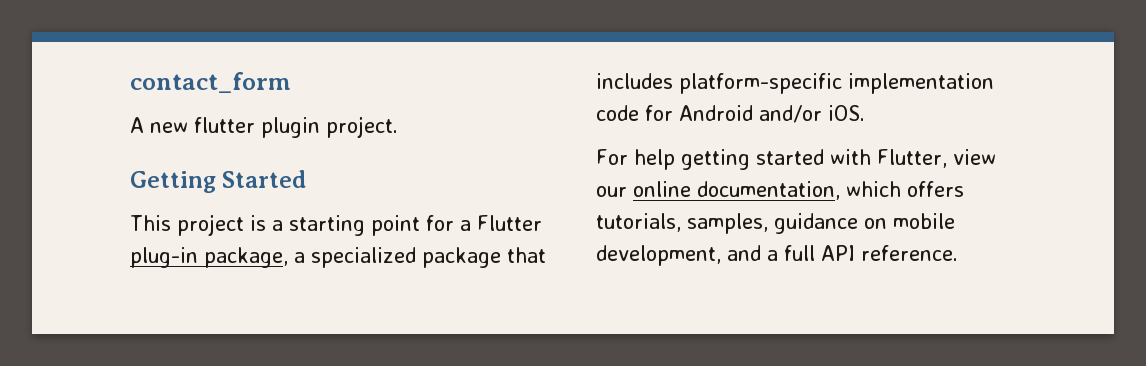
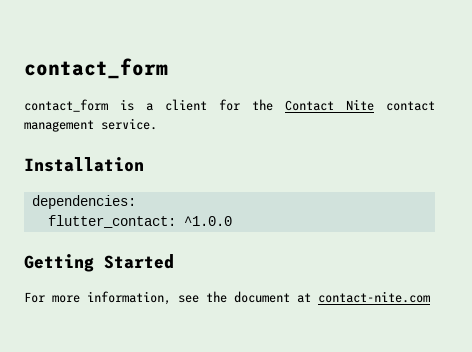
[130,116,398,138] [130,170,307,193] [130,214,542,236] [130,247,546,268] [596,73,994,94] [596,105,865,123] [596,149,996,170] [596,181,964,200] [596,213,955,234] [596,245,958,266] A new flutter plugin project. // Getting Started // This project is a starting point for a Flutter plug-in package, a specialized package that includes platform-specific implementation code for Android and/or iOS. // For help getting started with Flutter, view our online documentation, which offers tutorials, samples, guidance on mobile development, and a full API reference. -> [24,99,435,112] [24,118,157,132] [24,157,144,172] [31,195,136,209] [47,215,232,228] [24,254,174,272] [24,291,430,305] contact_form is a client for the Contact Nite contact management service. // Installation // dependencies: // flutter_contact: ^1.0.0 // Getting Started // For more information, see the document at contact-nite.com

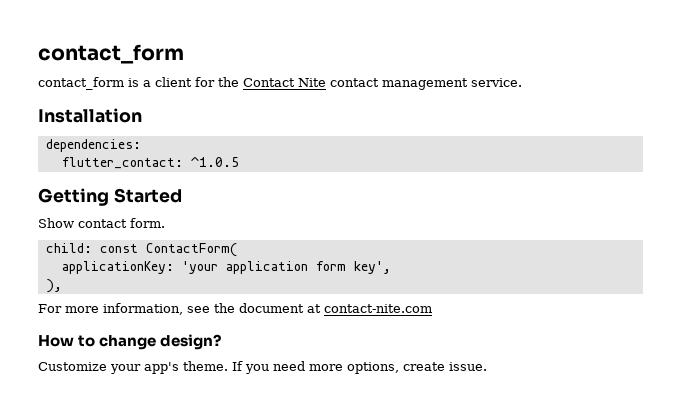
[183,216,232,226] ^1.0.0 -> [190,157,239,167] ^1.0.5
(174, 261) none -> [38,218,165,228] [45,243,237,257] [61,261,391,274] [45,279,62,293] // Show contact form. // child: const ContactForm( // applicationKey: 'your application form key', // ),
(430, 297) none -> [38,334,222,350] [38,361,487,374] // How to change design? // Customize your app's theme. If you need more options, create issue.

